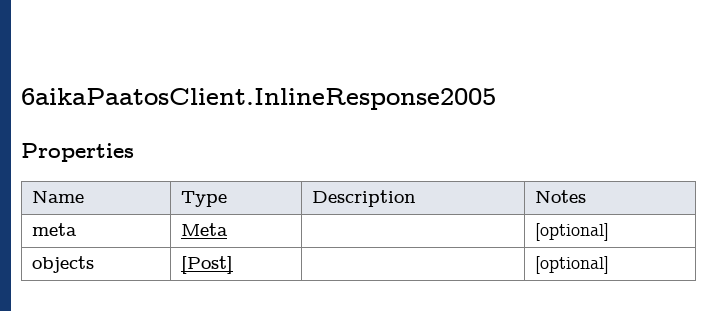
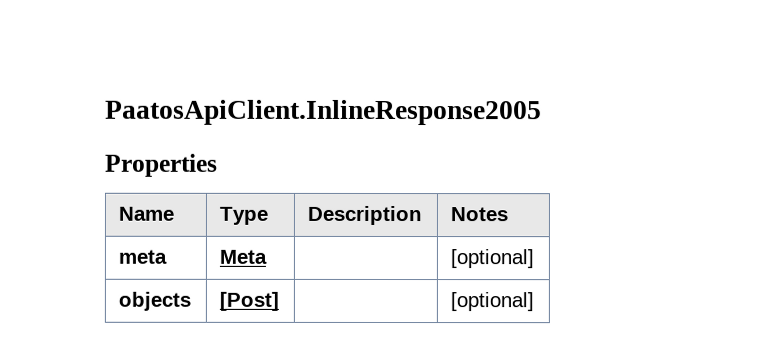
[21,88,496,110] 6aikaPaatosClient.InlineResponse2005 -> [105,99,542,126] PaatosApiClient.InlineResponse2005

